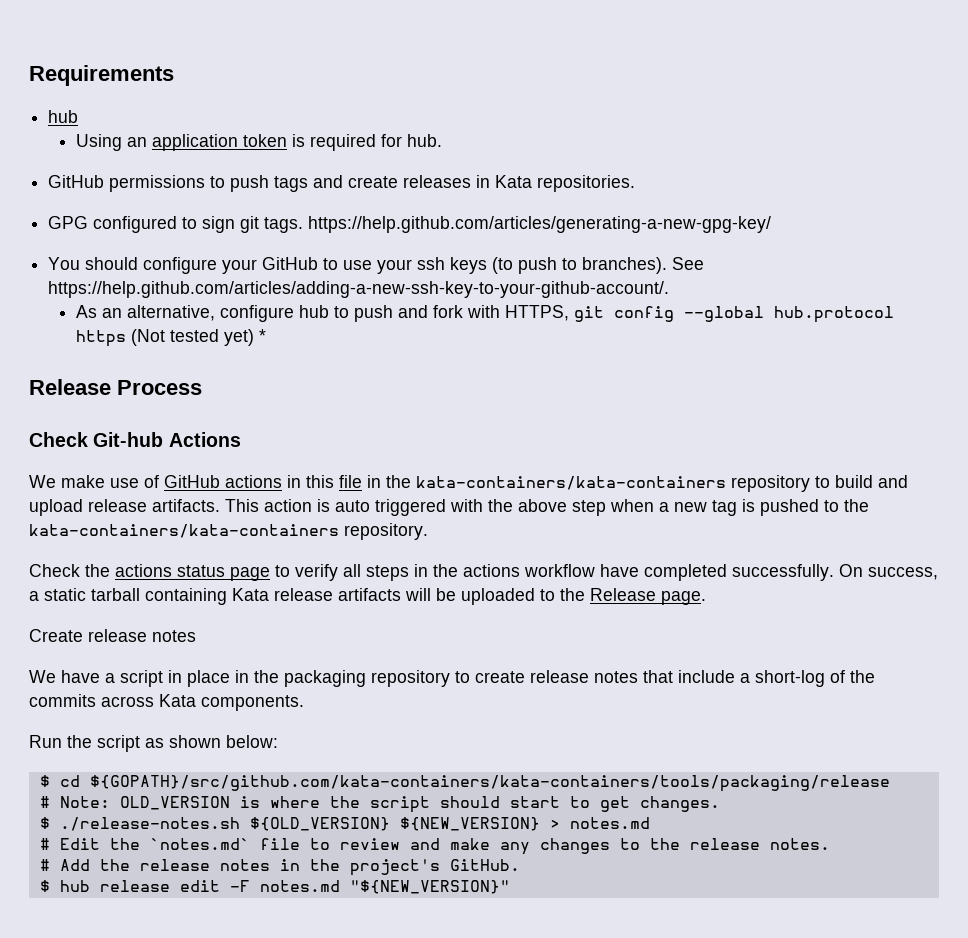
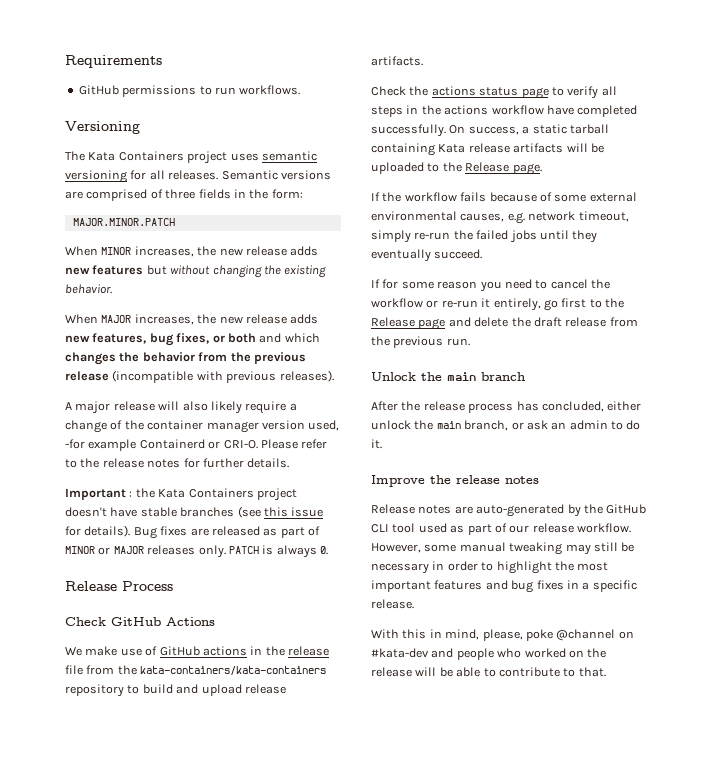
[48,110,79,123] [75,134,442,151] [48,175,636,192] [48,216,772,233] [48,257,705,274] [48,281,670,298] [75,305,894,323] [75,329,266,347] hub // Using an application token is required for hub. // GitHub permissions to push tags and create releases in Kata repositories. // GPG configured to sign git tags. https://help.github.com/articles/generating-a-new-gpg-key/ // You should configure your GitHub to use your ssh keys (to push to branches). See https://help.github.com/articles/adding-a-new-ssh-key-to-your-github-account/. // As an alternative, configure hub to push and fork with HTTPS, git config --global hub.protocol https (Not tested yet) * -> [78,85,301,97] [65,121,140,134] [65,151,317,164] [65,170,331,183] [65,189,303,201] [72,218,175,226] [65,246,319,257] [65,265,327,278] [65,284,112,294] [65,314,319,325] [65,333,320,346] [65,352,306,365] [65,370,334,383] [65,401,297,414] [65,420,340,433] [65,439,328,451] [65,458,290,468] [65,488,297,501] [65,506,324,518] [65,525,320,539] [65,545,328,558] GitHub permissions to run workflows. // Versioning // The Kata Containers project uses semantic versioning for all releases. Semantic versions are comprised of three fields in the form: // MAJOR.MINOR.PATCH // When MINOR increases, the new release adds new features but without changing the existing behavior. // When MAJOR increases, the new release adds new features, bug fixes, or both and which changes the behavior from the previous release (incompatible with previous releases). // A major release will also likely require a change of the container manager version used, -for example Containerd or CRI-O. Please refer to the release notes for further details. // Important : the Kata Containers project doesn't have stable branches (see this issue for details). Bug fixes are released as part of MINOR or MAJOR releases only. PATCH is always 0.
[93,432,164,447] Git-hub -> [111,617,161,626] GitHub
[306,475,381,488] this file in -> [265,646,329,656] [65,665,115,675] the release file from
[225,499,869,516] [29,523,428,540] This action is auto triggered with the above step when a new tag is pushed to the kata-containers/kata-containers repository. -> (423, 61) none
[29,629,196,642] [29,670,875,687] [29,694,304,711] [29,735,278,752] [39,775,890,792] [39,796,720,813] [39,817,650,831] [39,838,830,855] [39,859,520,876] [39,880,510,894] Create release notes // We have a script in place in the packaging repository to create release notes that include a short-log of the commits across Kata components. // Run the script as shown below: // $ cd ${GOPATH}/src/github.com/kata-containers/kata-containers/tools/packaging/release // # Note: OLD_VERSION is where the script should start to get changes. // $ ./release-notes.sh ${OLD_VERSION} ${NEW_VERSION} > notes.md // # Edit the `notes.md` file to review and make any changes to the release notes. // # Add the release notes in the project's GitHub. // $ hub release edit -F notes.md "${NEW_VERSION}" -> [371,192,637,202] [371,211,629,224] [371,230,598,243] [371,249,483,262] [371,279,610,292] [371,298,624,311] [371,317,638,330] [371,336,470,348] [371,372,525,381] [371,401,642,413] [371,420,641,431] [371,439,382,449] [371,475,539,487] [371,504,647,517] [371,523,631,535] [371,542,635,555] [371,561,609,574] [371,580,637,593] [371,599,414,609] [371,629,634,641] [371,648,607,660] [371,667,606,677] If the workflow fails because of some external environmental causes, e.g. network timeout, simply re-run the failed jobs until they eventually succeed. // If for some reason you need to cancel the workflow or re-run it entirely, go first to the Release page and delete the draft release from the previous run. // Unlock the main branch // After the release process has concluded, either unlock the main branch, or ask an admin to do it. // Improve the release notes // Release notes are auto-generated by the GitHub CLI tool used as part of our release workflow. However, some manual tweaking may still be necessary in order to highlight the most important features and bug fixes in a specific release. // With this in mind, please, poke @channel on #kata-dev and people who worked on the release will be able to contribute to that.

